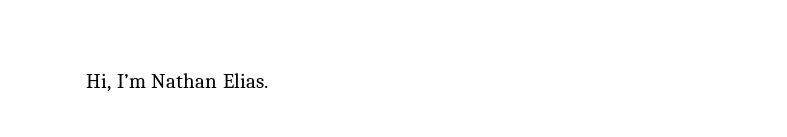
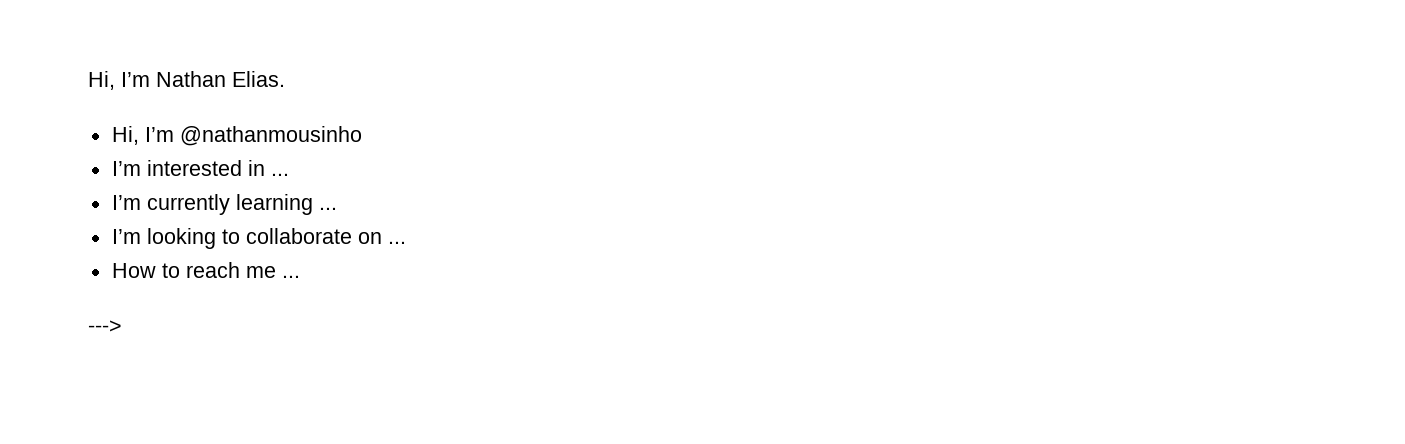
(268, 80) none -> [111,126,362,146] [111,160,289,176] [111,194,337,215] [111,228,406,249] [111,262,300,278] [88,320,122,333] // Hi, I’m @nathanmousinho // I’m interested in ... // I’m currently learning ... // I’m looking to collaborate on ... // How to reach me ... // --->

